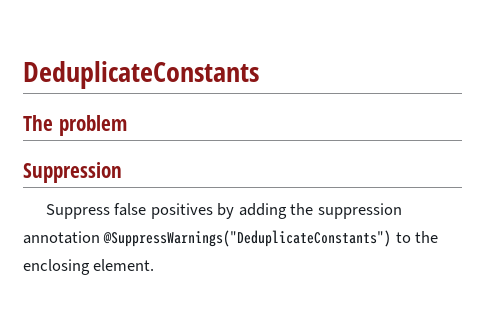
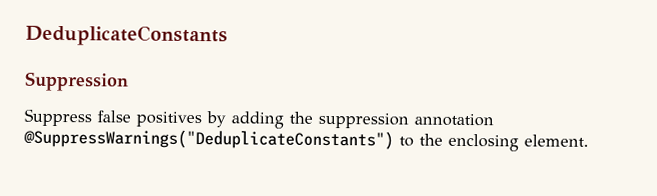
[23,115,127,136] // The problem -> (228, 35) none

